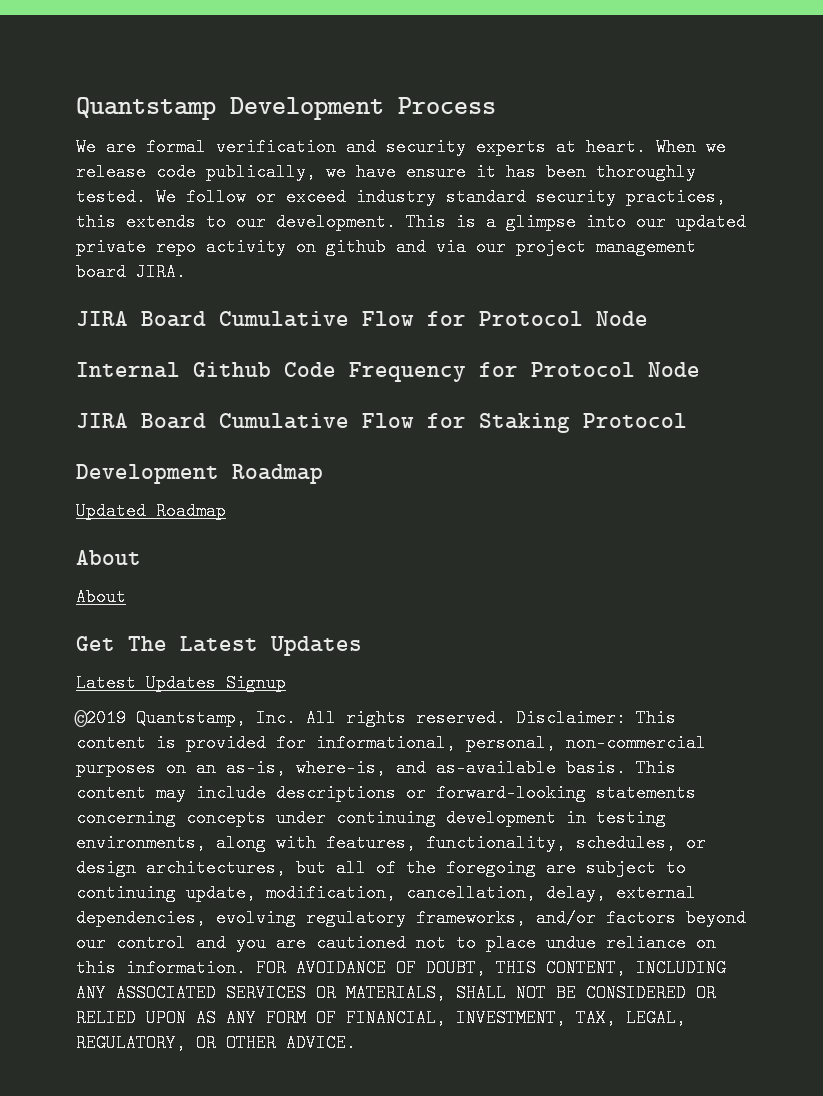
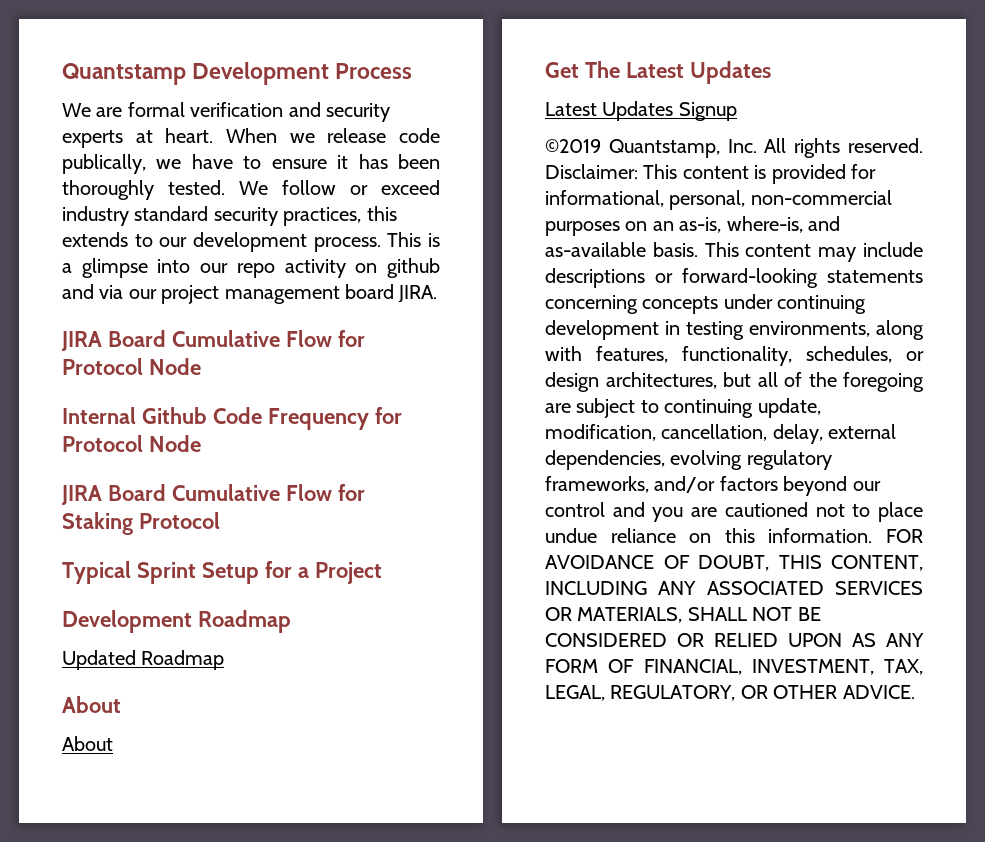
(396, 172) none -> [243,156,262,169] to
[276,213,396,231] development. -> [193,232,381,252] development process.
[676,213,746,231] [76,238,146,256] updated private -> (229, 268) none
(687, 420) none -> [62,561,382,584] // Typical Sprint Setup for a Project

